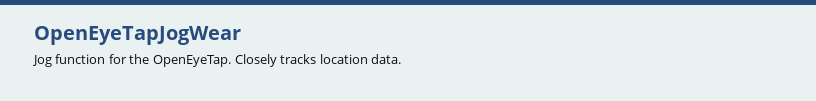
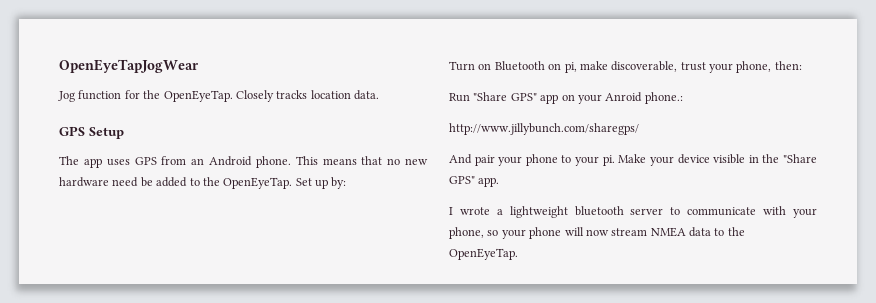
(401, 59) none -> [59,126,124,139] [59,156,428,168] [59,177,347,189] [449,61,802,73] [449,92,683,104] [449,123,639,135] [449,154,818,166] [449,176,500,187] [449,206,817,218] [449,227,745,239] [449,248,518,260] // GPS Setup // The app uses GPS from an Android phone. This means that no new hardware need be added to the OpenEyeTap. Set up by: // Turn on Bluetooth on pi, make discoverable, trust your phone, then: // Run "Share GPS" app on your Anroid phone.: // http://www.jillybunch.com/sharegps/ // And pair your phone to your pi. Make your device visible in the "Share GPS" app. // I wrote a lightweight bluetooth server to communicate with your phone, so your phone will now stream NMEA data to the OpenEyeTap.

